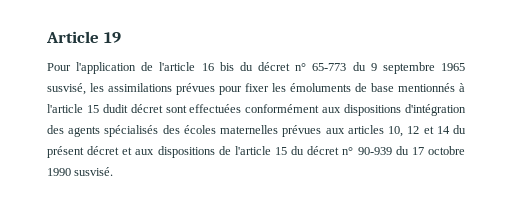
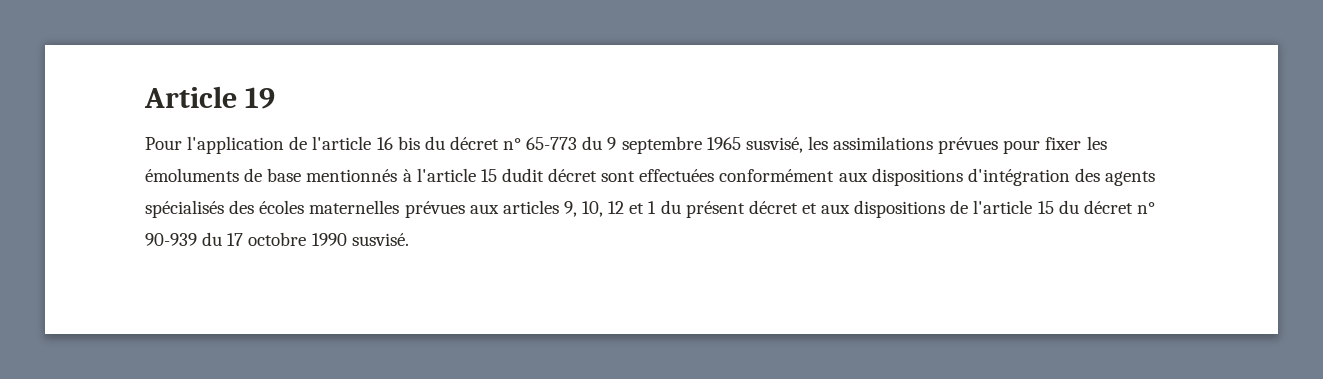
(384, 129) none -> [563,201,577,217] 9,
[436,126,450,134] 14 -> [648,201,657,214] 1

